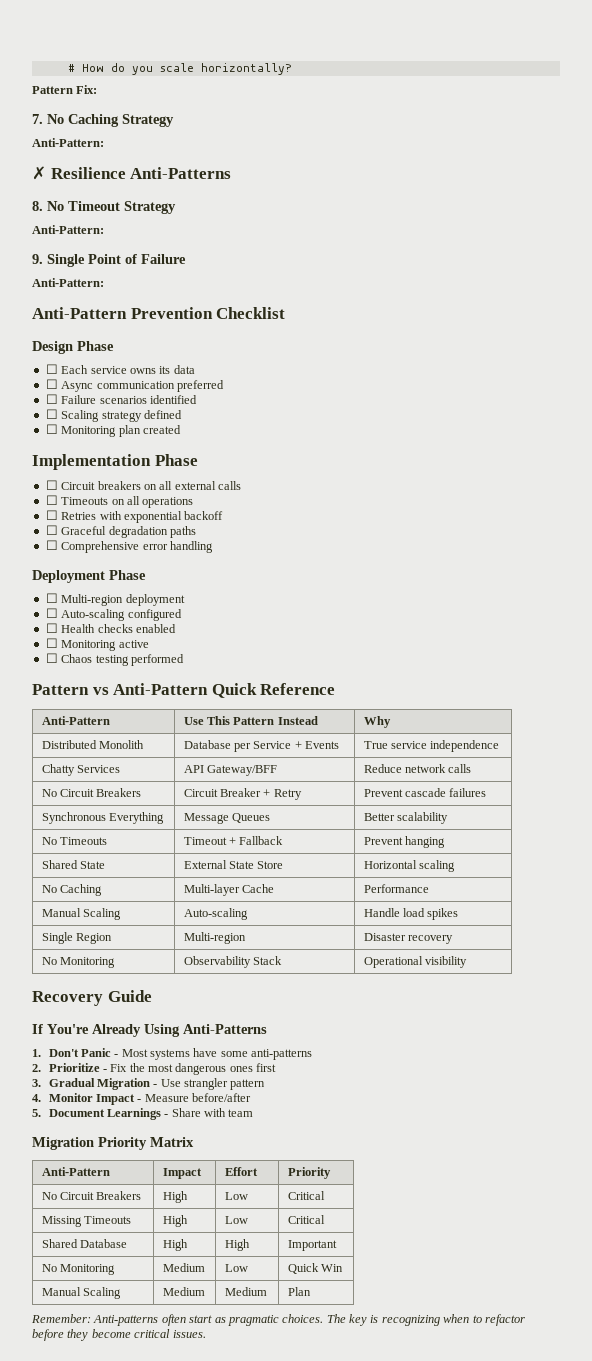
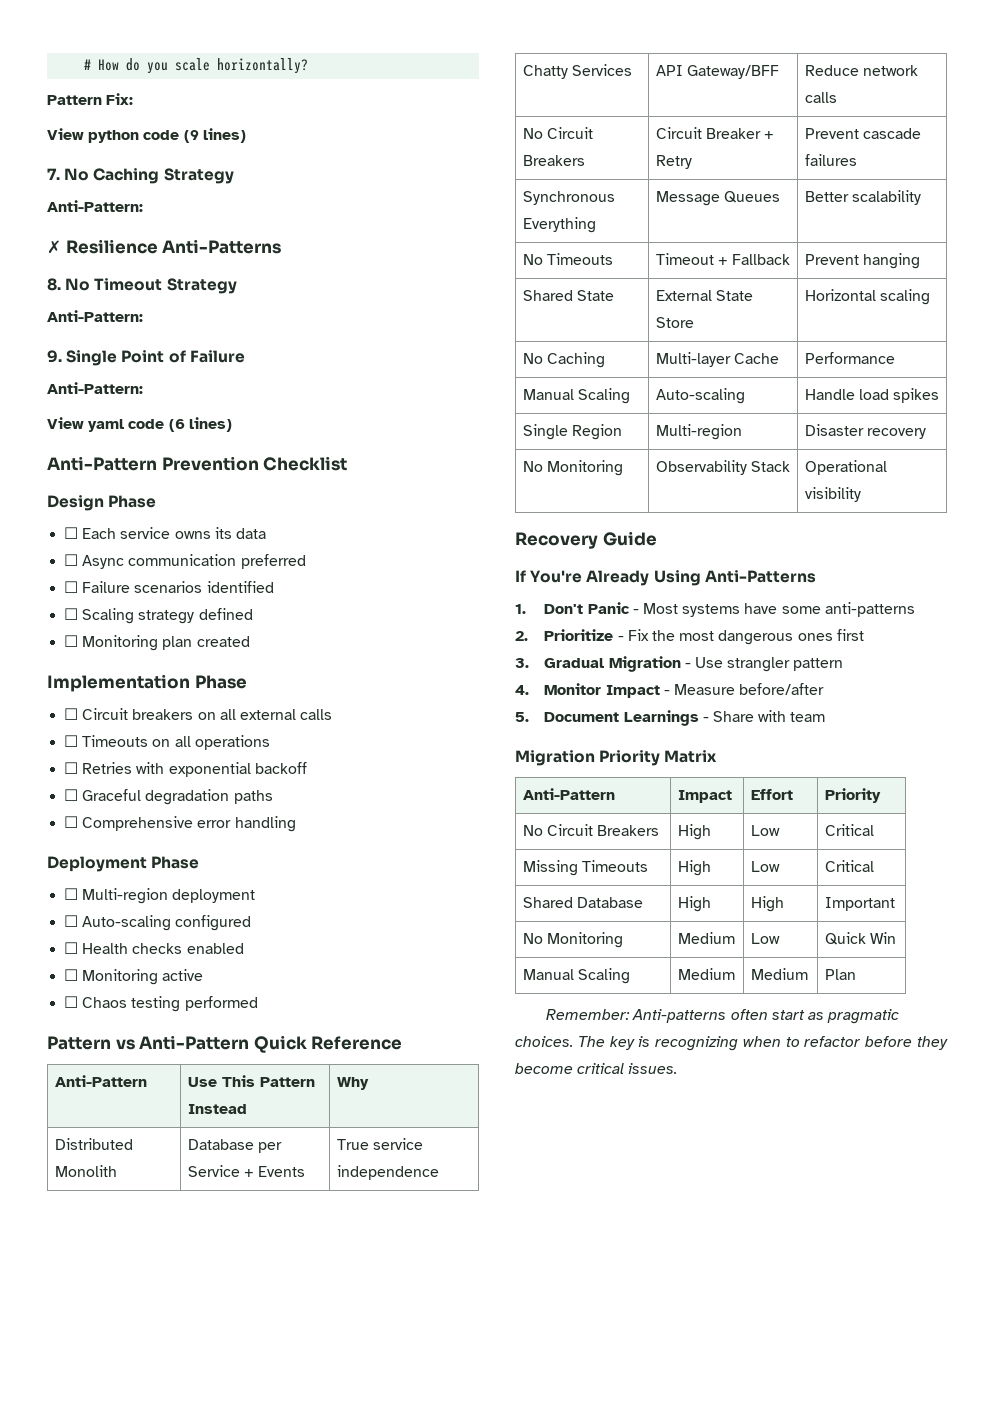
(98, 89) none -> [47,128,246,143] // View python code (9 lines)
(104, 282) none -> [47,417,232,432] // View yaml code (6 lines)

